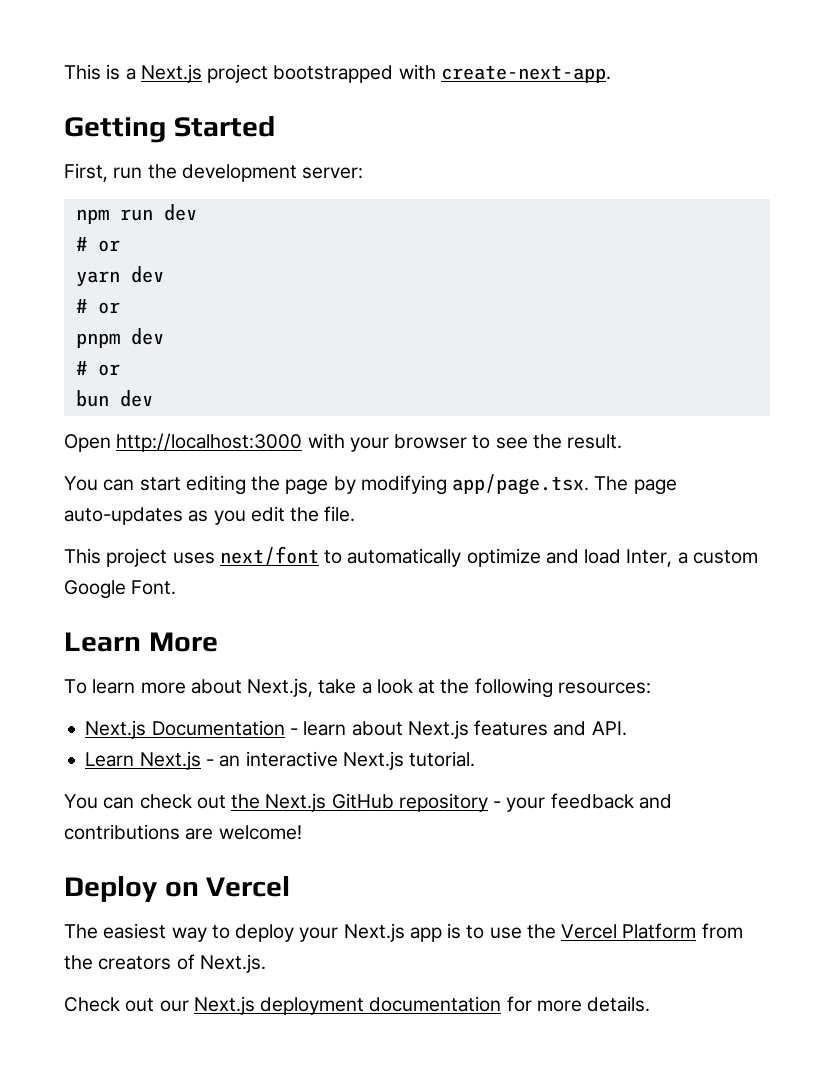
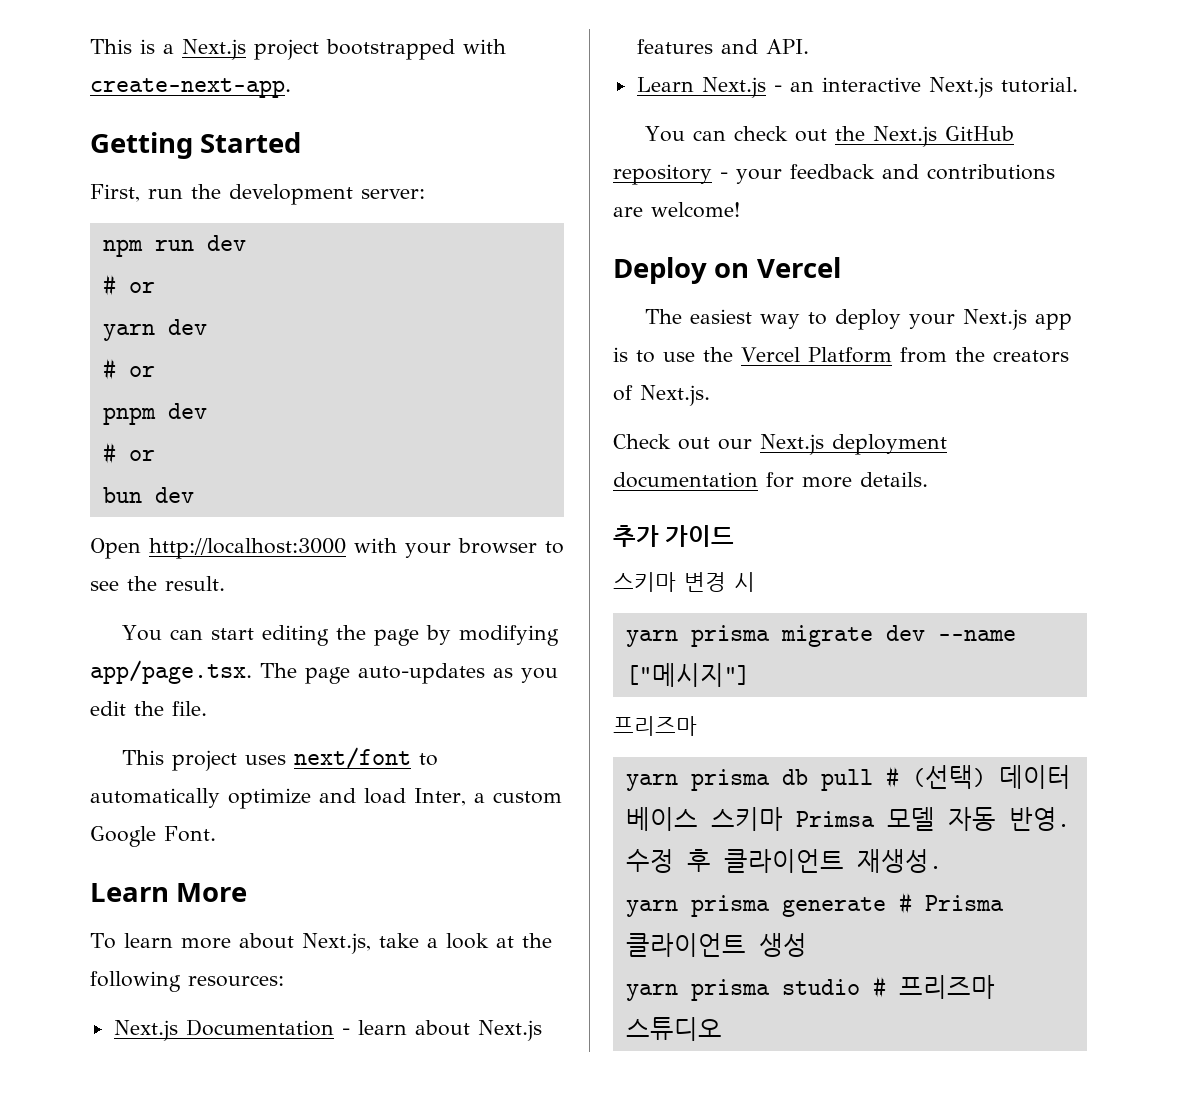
(651, 1004) none -> [613,525,735,547] [613,572,755,592] [625,625,1016,647] [625,663,750,687] [613,716,697,736] [625,765,1071,791] [625,807,1070,831] [625,849,942,873] [625,892,1004,917] [625,933,807,957] [625,975,995,1001] [625,1017,722,1041] // 추가 가이드 // 스키마 변경 시 // yarn prisma migrate dev --name ["메시지"] // 프리즈마 // yarn prisma db pull # (선택) 데이터 베이스 스키마 Primsa 모델 자동 반영. 수정 후 클라이언트 재생성. // yarn prisma generate # Prisma 클라이언트 생성 // yarn prisma studio # 프리즈마 스튜디오

